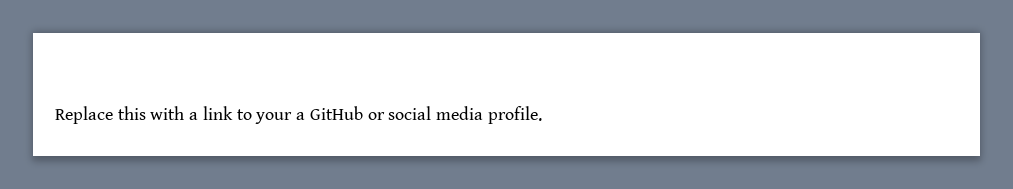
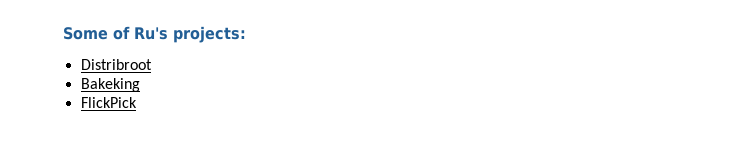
[55,106,542,124] Replace this with a link to your a GitHub or social media profile. -> [63,26,246,43] [80,59,152,70] [80,78,140,92] [80,97,137,108] Some of Ru's projects: // Distribroot // Bakeking // FlickPick

